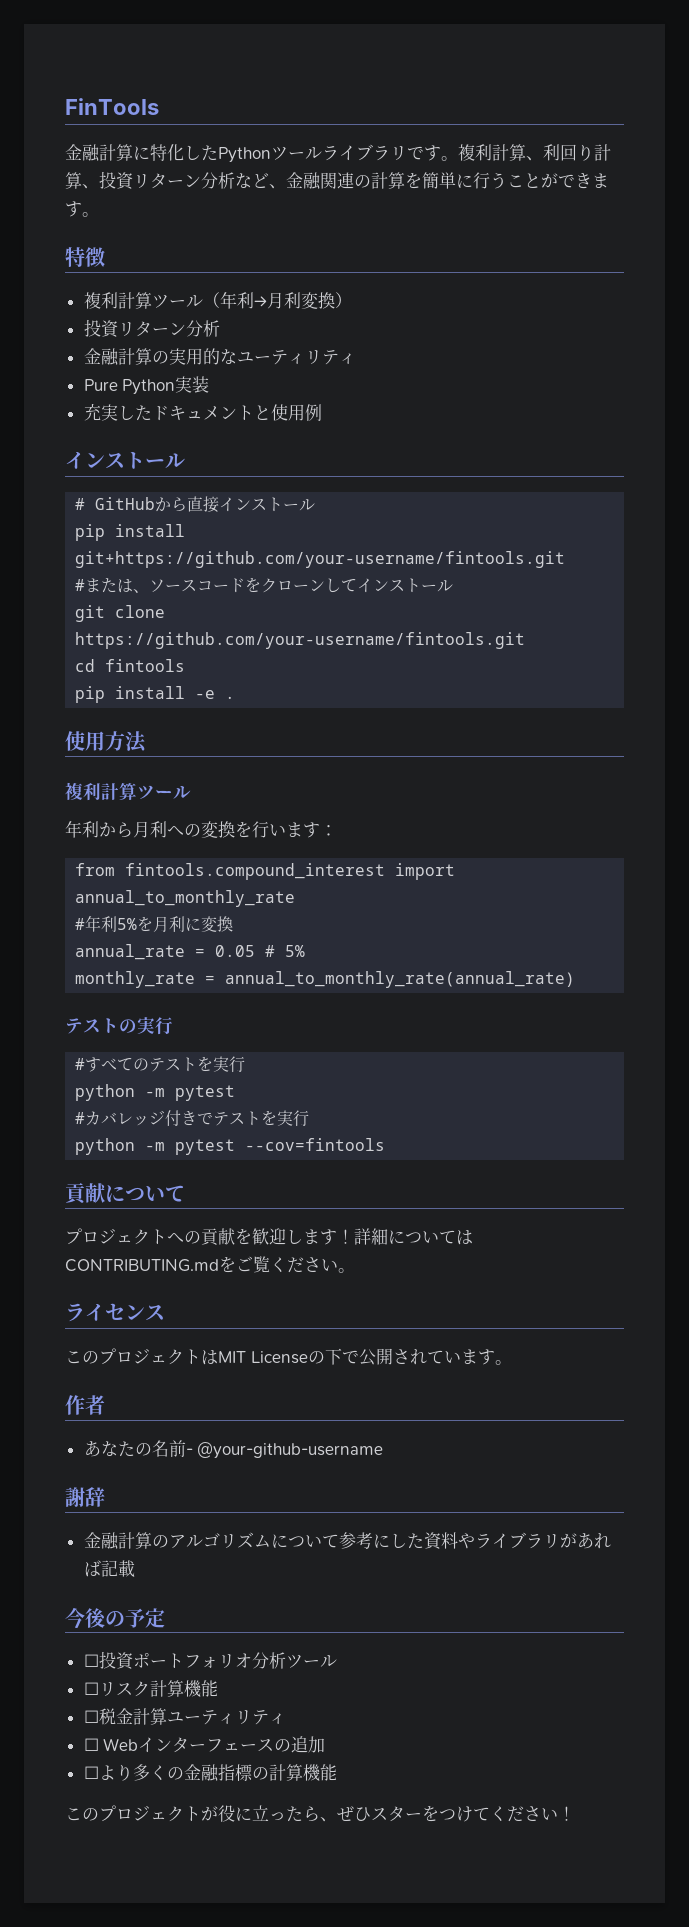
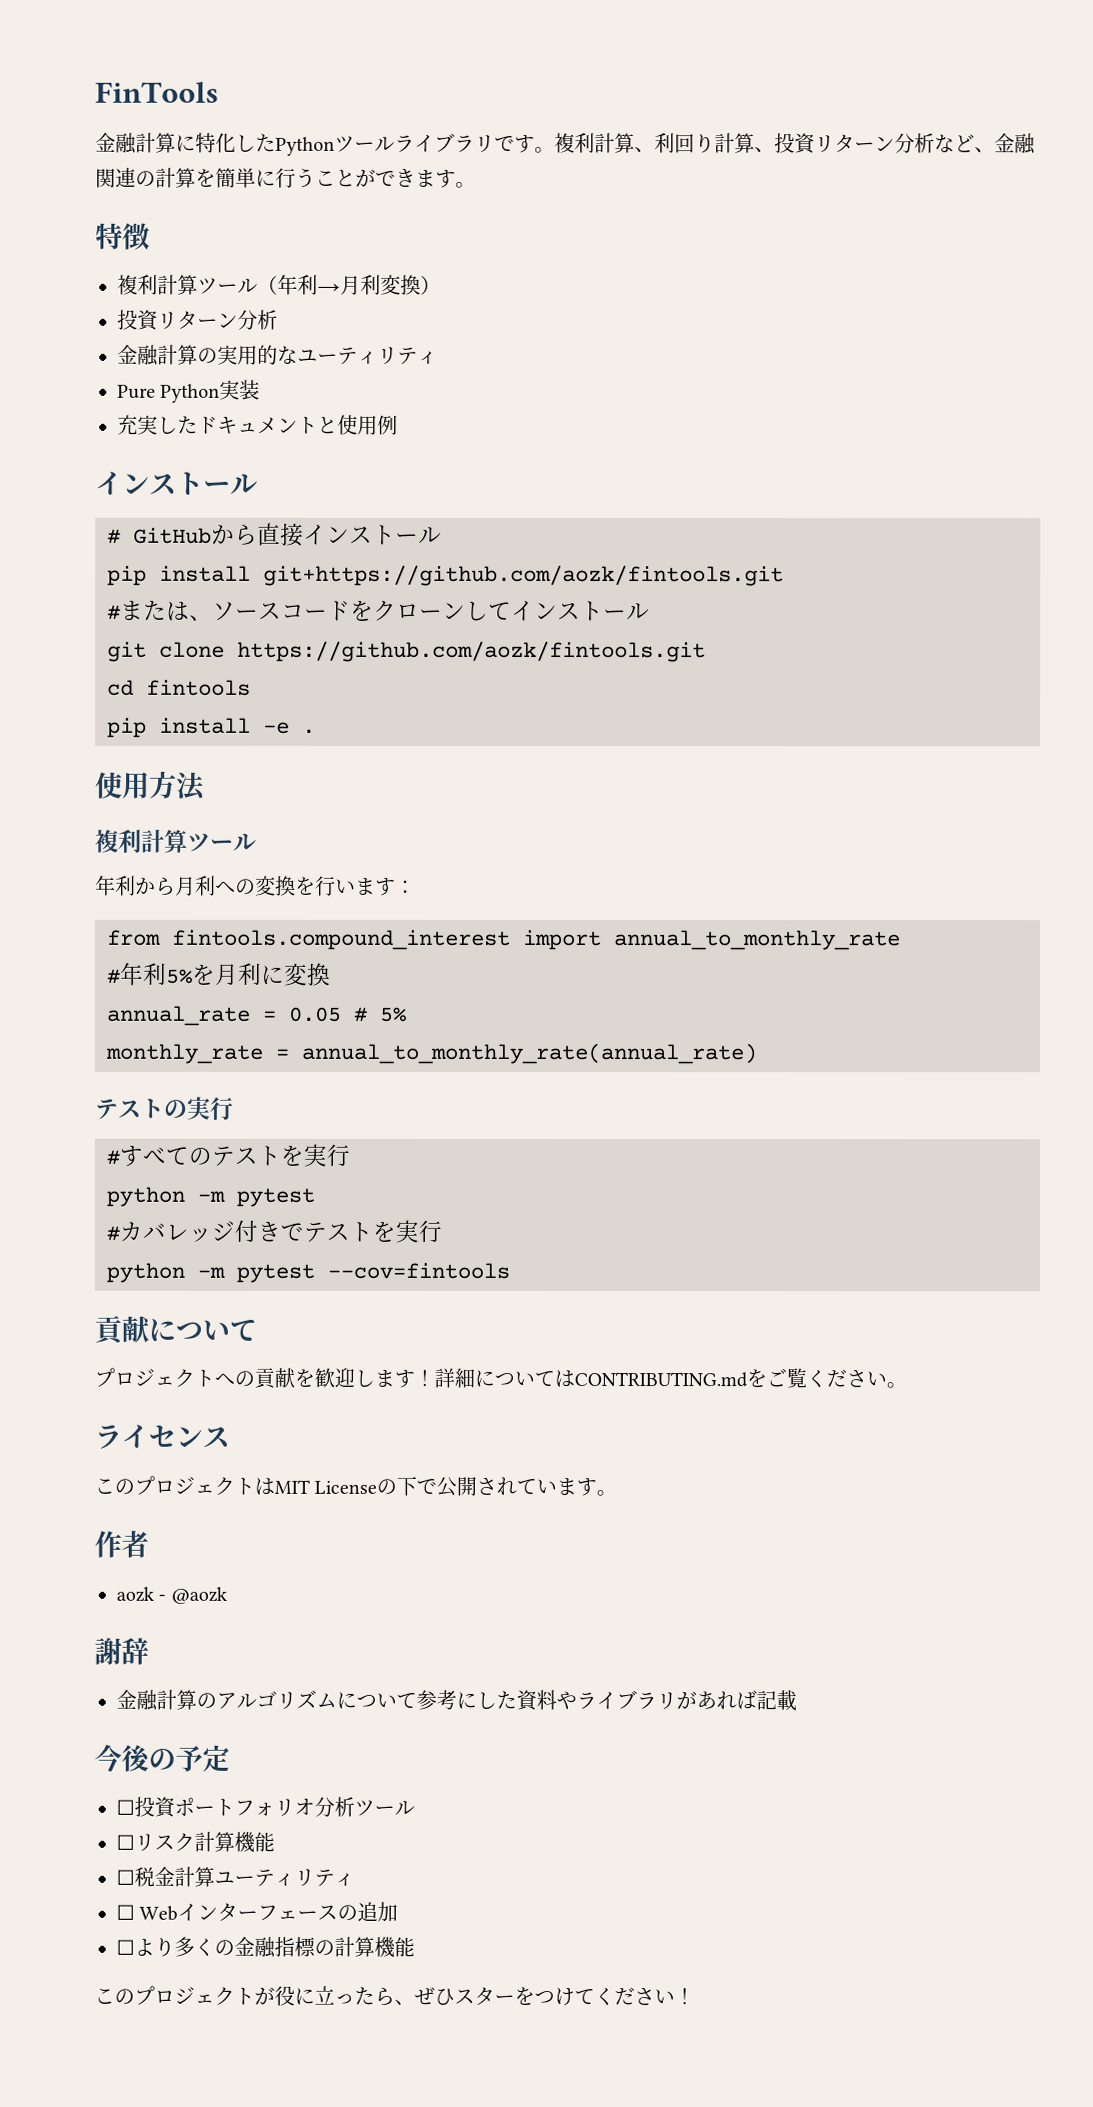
[75,551,566,568] git+https://github.com/your-username/fintools.git -> [263,564,784,587] git+https://github.com/aozk/fintools.git
[75,632,526,649] https://github.com/your-username/fintools.git -> [237,640,706,663] https://github.com/aozk/fintools.git
[83,1440,384,1459] あなたの名前- @your-github-username -> [116,1586,228,1604] aozk - @aozk

